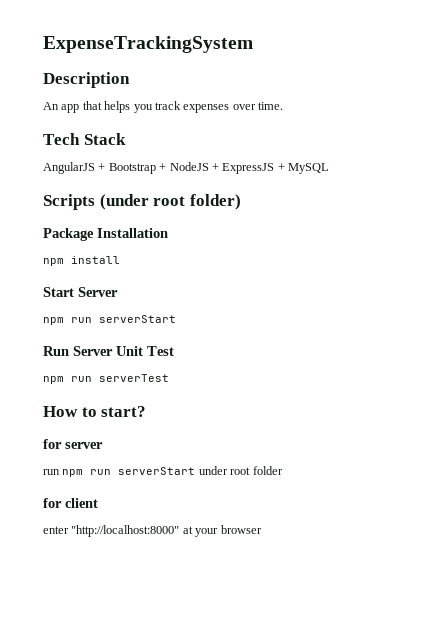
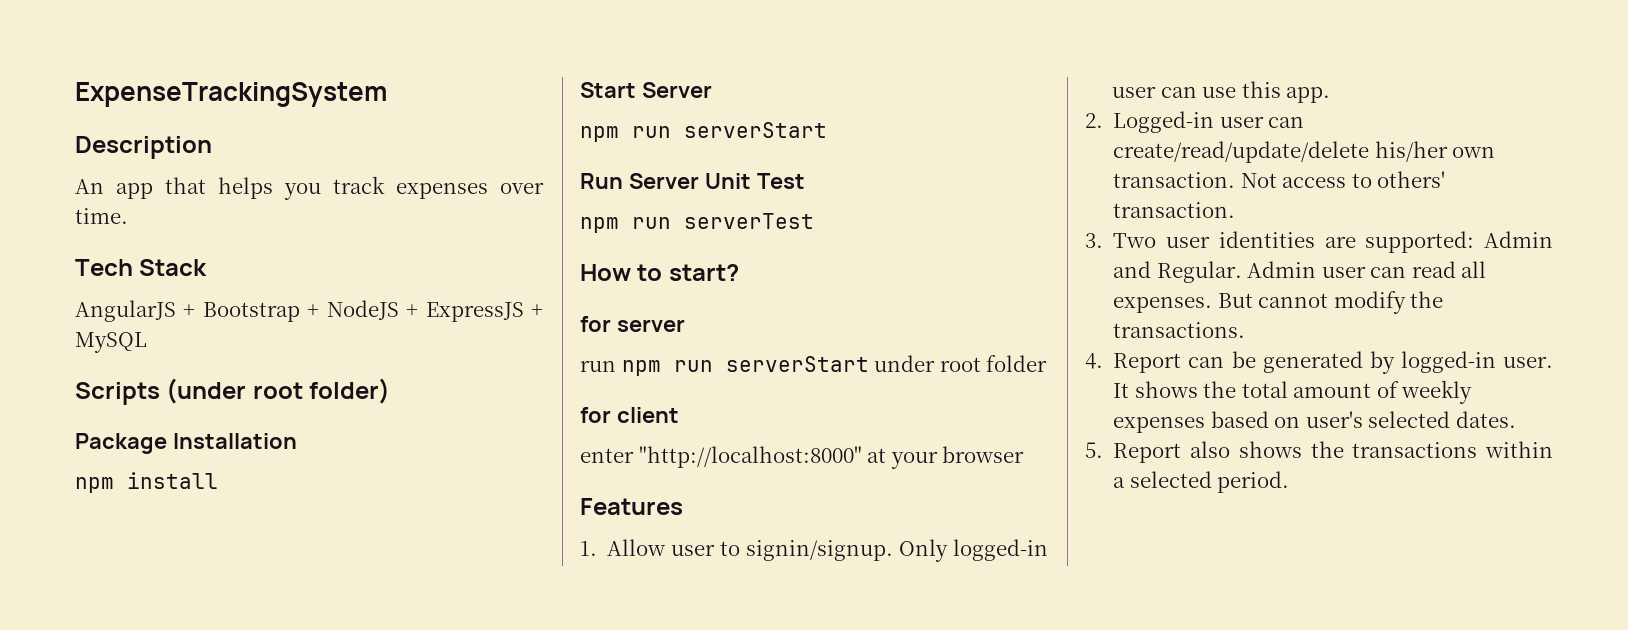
(262, 529) none -> [580,498,683,515] [580,539,1048,562] [1112,81,1331,103] [1085,111,1305,133] [1113,141,1496,163] [1113,171,1446,188] [1113,202,1236,218] [1085,231,1553,253] [1113,261,1487,283] [1113,291,1444,314] [1113,322,1246,338] [1085,351,1553,374] [1113,380,1473,404] [1113,411,1516,433] [1085,441,1553,463] [1113,471,1290,493] // Features // 1. Allow user to signin/signup. Only logged-in user can use this app. // 2. Logged-in user can create/read/update/delete his/her own transaction. Not access to others' transaction. // 3. Two user identities are supported: Admin and Regular. Admin user can read all expenses. But cannot modify the transactions. // 4. Report can be generated by logged-in user. It shows the total amount of weekly expenses based on user's selected dates. // 5. Report also shows the transactions within a selected period.

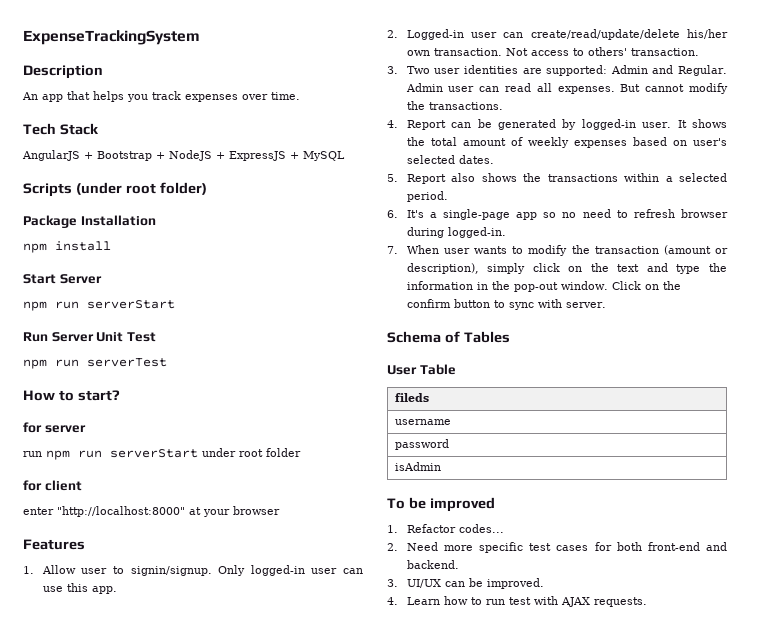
(1290, 482) none -> [387,209,728,220] [406,227,506,238] [387,245,728,256] [406,263,727,274] [406,281,681,292] [406,299,606,310] [387,331,510,343] [387,364,456,375] [395,393,430,402] [395,419,452,425] [395,439,450,450] [395,462,442,471] [387,497,495,512] [387,524,504,533] [387,542,727,553] [406,560,459,569] [387,578,544,589] [387,596,647,607] // 6. It's a single-page app so no need to refresh browser during logged-in. // 7. When user wants to modify the transaction (amount or description), simply click on the text and type the information in the pop-out window. Click on the confirm button to sync with server. // Schema of Tables // User Table // fileds // username // password // isAdmin // To be improved // 1. Refactor codes... // 2. Need more specific test cases for both front-end and backend. // 3. UI/UX can be improved. // 4. Learn how to run test with AJAX requests.

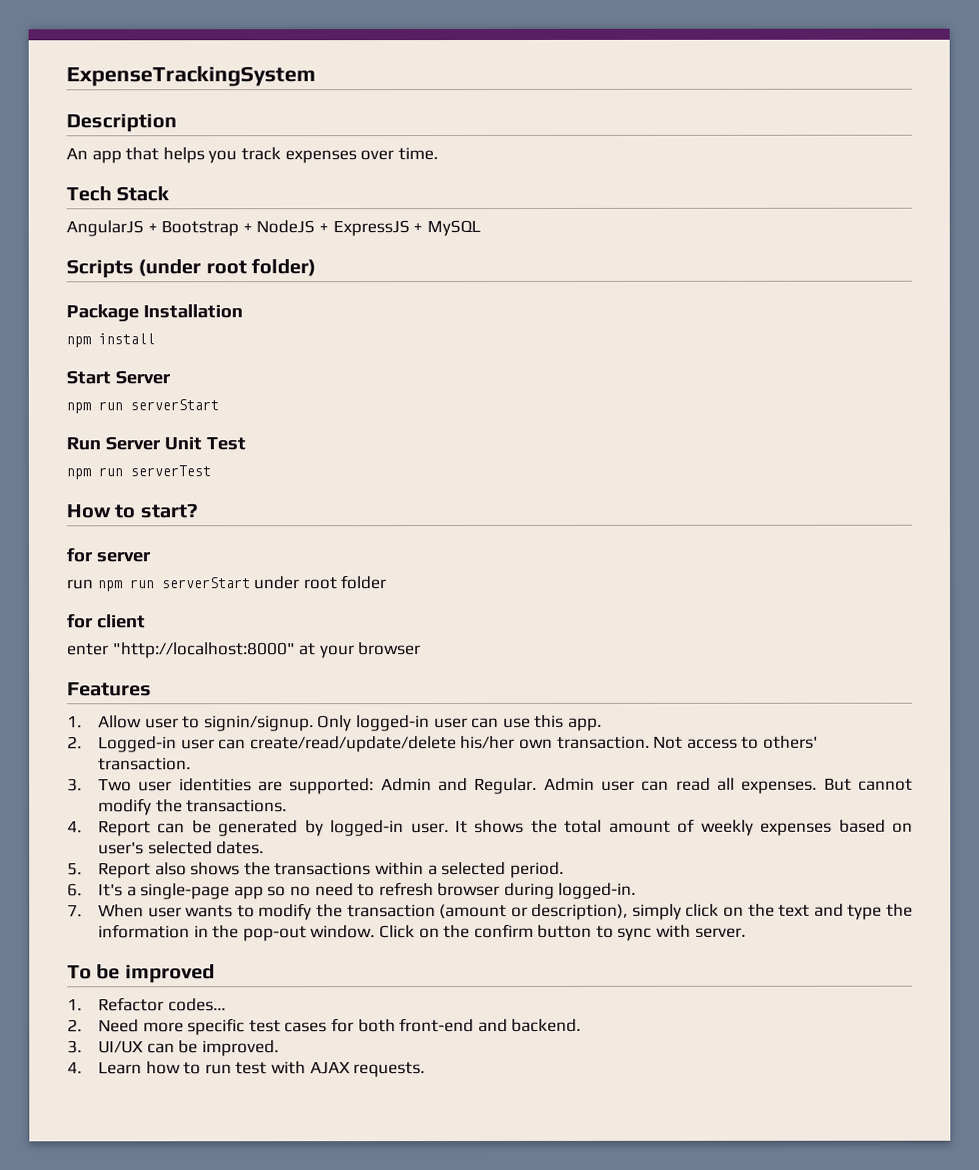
[387,331,510,343] [387,364,456,375] [395,393,430,402] [395,419,452,425] [395,439,450,450] [395,462,442,471] // Schema of Tables // User Table // fileds // username // password // isAdmin -> (746, 932) none

